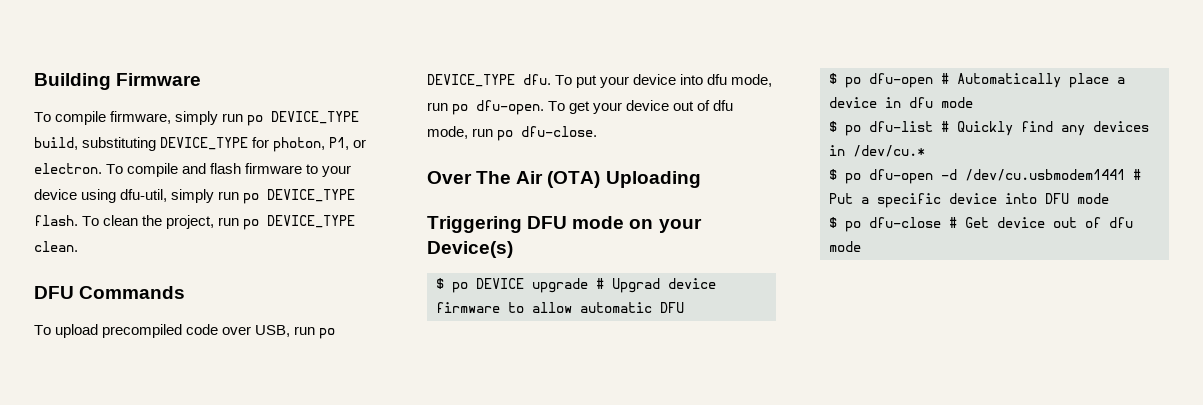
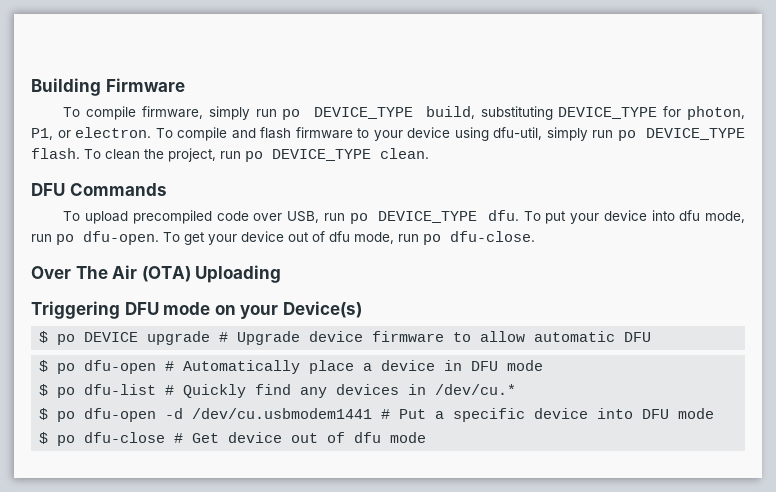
[612,278,660,293] Upgrad -> [237,331,301,345] Upgrade
[909,97,933,108] dfu -> [471,361,499,371] DFU

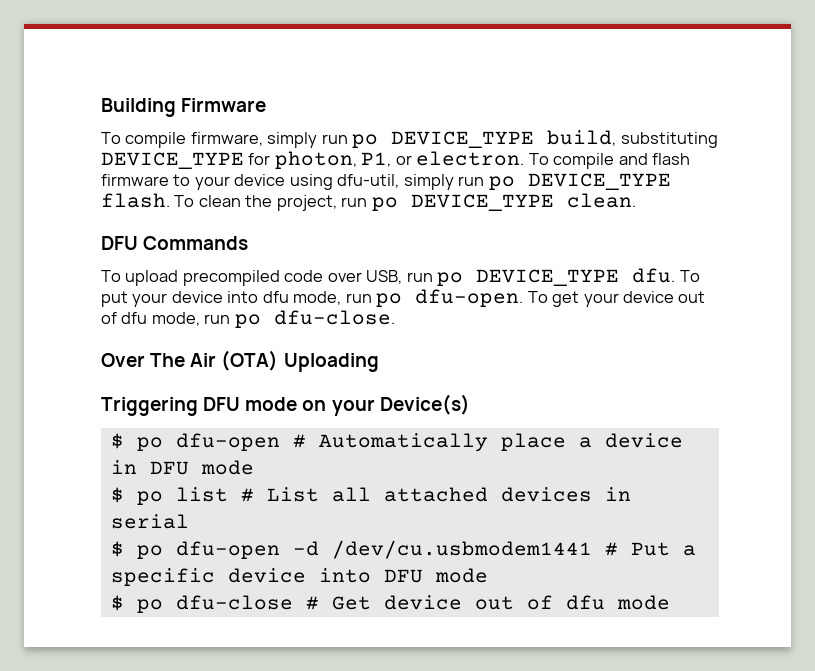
[39,331,652,345] // $ po DEVICE upgrade # Upgrade device firmware to allow automatic DFU -> (470, 404) none
[84,384,328,398] dfu-list # Quickly find any -> [175,487,488,502] list # List all attached
[435,384,517,395] /dev/cu.* -> [110,514,189,529] serial

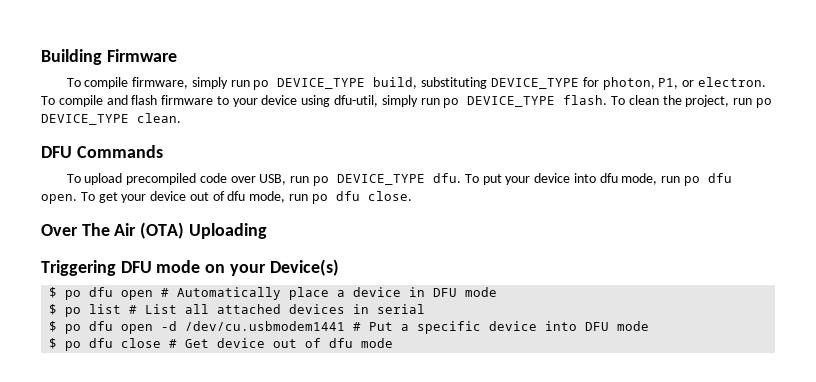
[415,289,524,307] dfu-open. -> [708,173,733,183] [41,194,77,204] dfu open.
[273,310,395,325] dfu-close. -> [335,191,412,201] dfu close.
[175,433,280,451] dfu-open -> [89,287,154,300] dfu open
[175,541,280,559] dfu-open -> [89,321,154,334] dfu open
[175,595,293,610] dfu-close -> [89,338,162,348] dfu close

